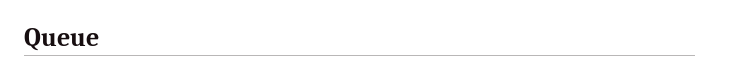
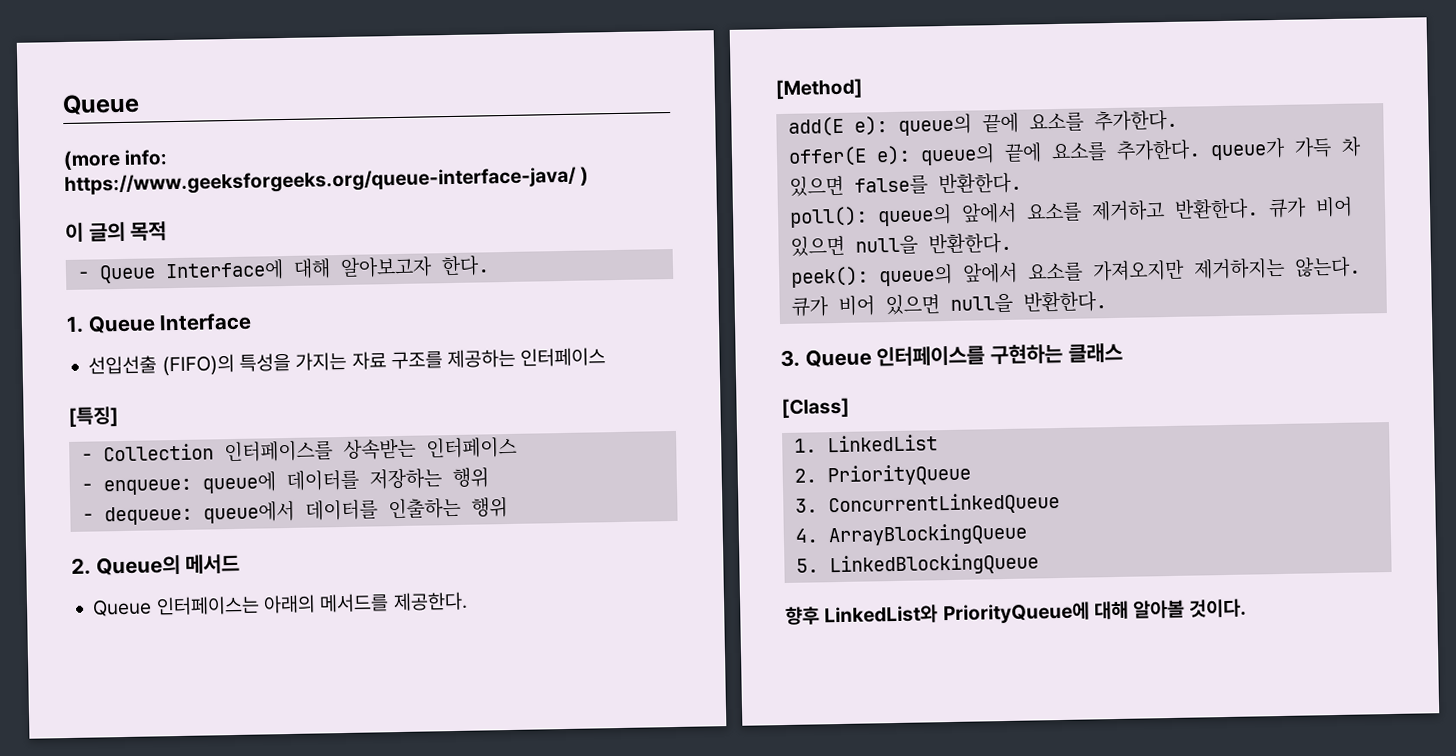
[24,28,99,51] Queue -> [62,93,140,116] [63,149,169,171] [64,166,590,197] [65,221,168,243] [76,255,490,284] [66,312,253,334] [88,347,607,376] [68,406,119,427] [80,436,517,463] [80,467,489,496] [81,497,508,526] [71,553,241,576] [92,591,468,617] [775,78,863,100] [787,109,1178,137] [787,136,1362,167] [788,172,1022,197] [788,196,1353,228] [789,232,1012,257] [790,256,1361,288] [790,291,1107,317] [780,342,1123,368] [781,397,850,419] [793,434,938,453] [793,463,971,487] [794,492,1060,517] [794,522,1028,547] [795,552,1039,577] [785,598,1248,625] Queue // (more info: https://www.geeksforgeeks.org/queue-interface-java/ ) // 이 글의 목적 // - Queue Interface에 대해 알아보고자 한다. // 1. Queue Interface // 선입선출 (FIFO)의 특성을 가지는 자료 구조를 제공하는 인터페이스 // [특징] // - Collection 인터페이스를 상속받는 인터페이스 // - enqueue: queue에 데이터를 저장하는 행위 // - dequeue: queue에서 데이터를 인출하는 행위 // 2. Queue의 메서드 // Queue 인터페이스는 아래의 메서드를 제공한다. // [Method] // add(E e): queue의 끝에 요소를 추가한다. // offer(E e): queue의 끝에 요소를 추가한다. queue가 가득 차 있으면 false를 반환한다. // poll(): queue의 앞에서 요소를 제거하고 반환한다. 큐가 비어 있으면 null을 반환한다. // peek(): queue의 앞에서 요소를 가져오지만 제거하지는 않는다. 큐가 비어 있으면 null을 반환한다. // 3. Queue 인터페이스를 구현하는 클래스 // [Class] // 1. LinkedList // 2. PriorityQueue // 3. ConcurrentLinkedQueue // 4. ArrayBlockingQueue // 5. LinkedBlockingQueue // 향후 LinkedList와 PriorityQueue에 대해 알아볼 것이다.

